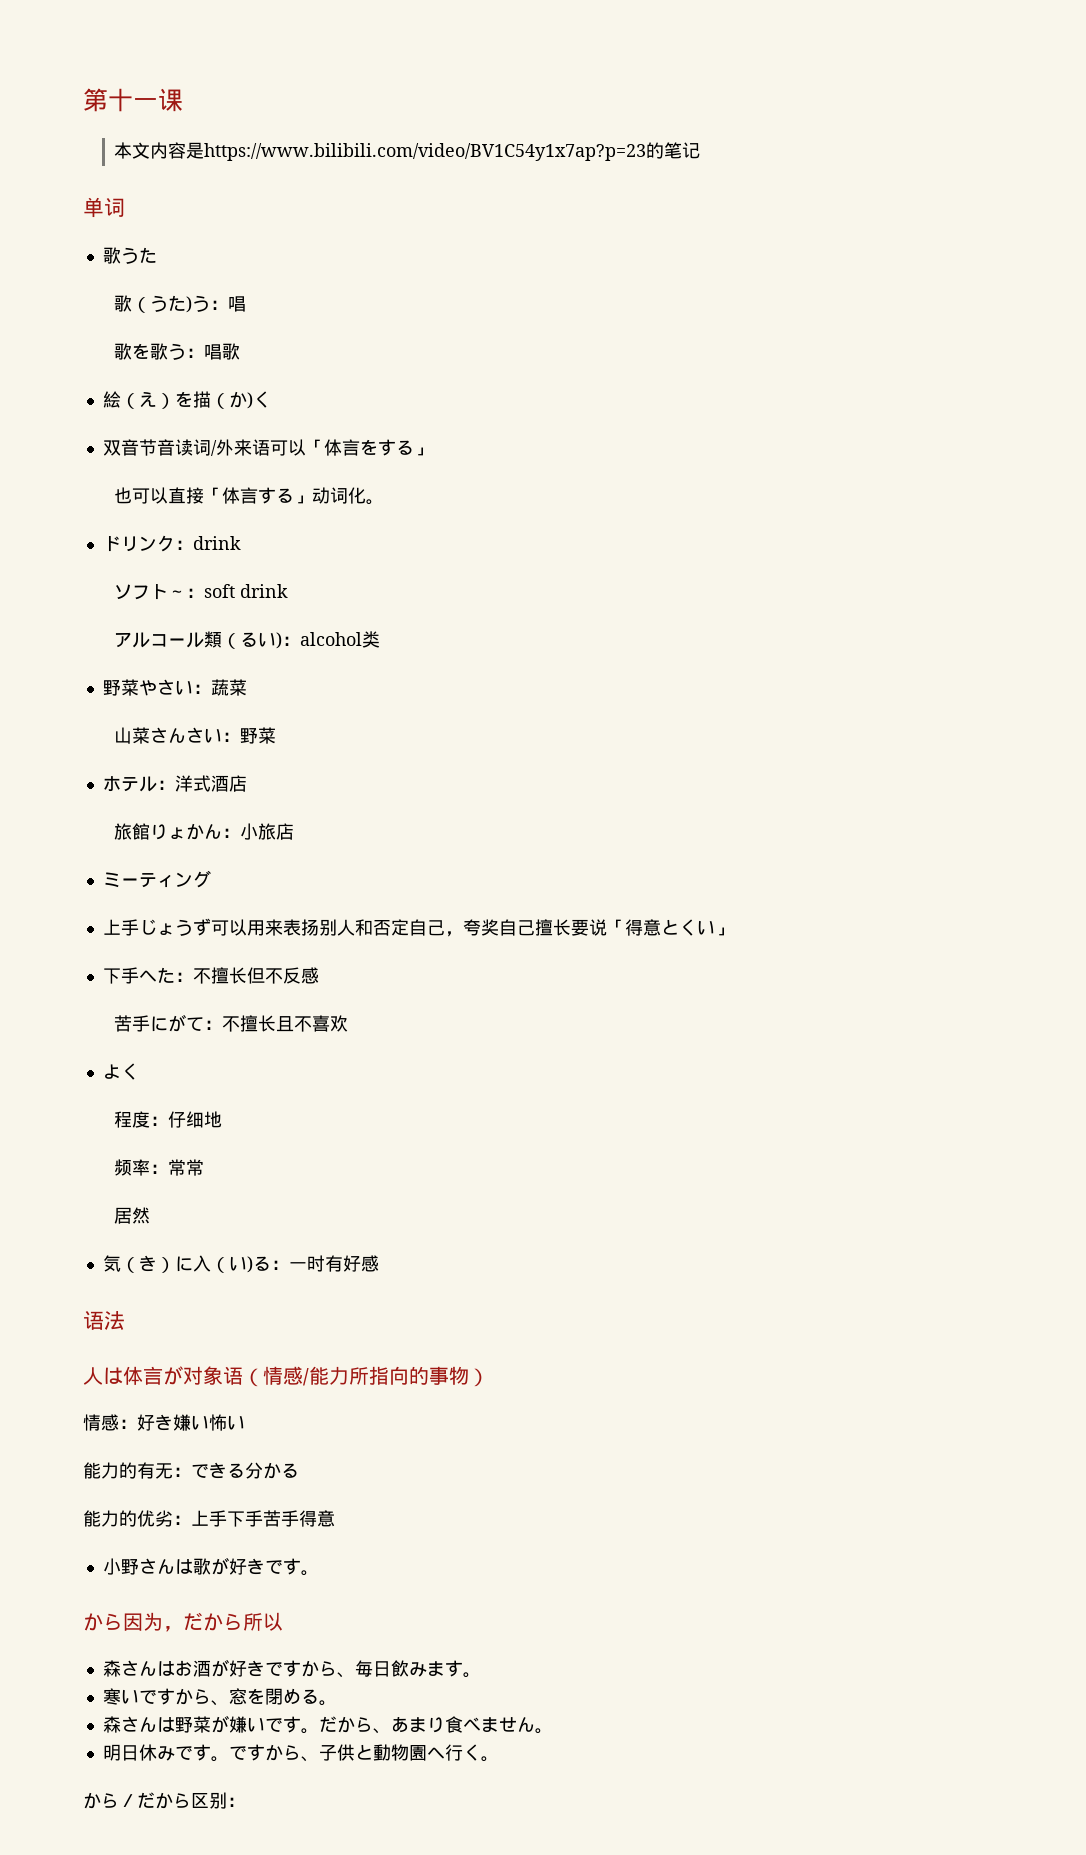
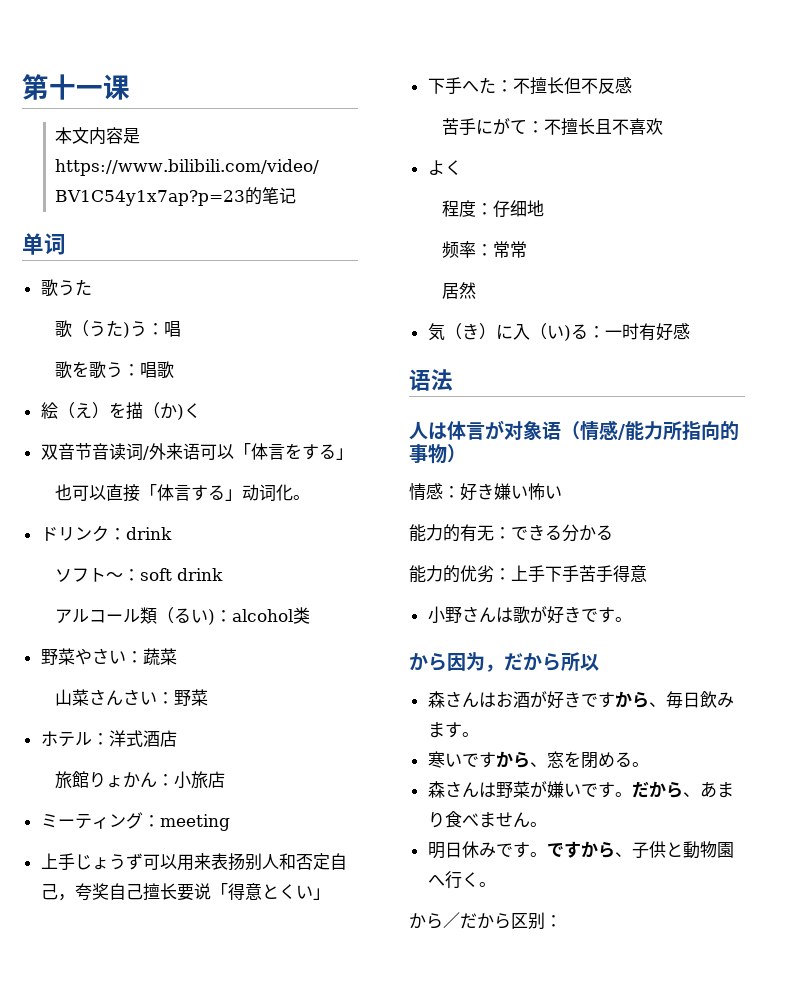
(211, 879) none -> [142,814,230,831] ：meeting

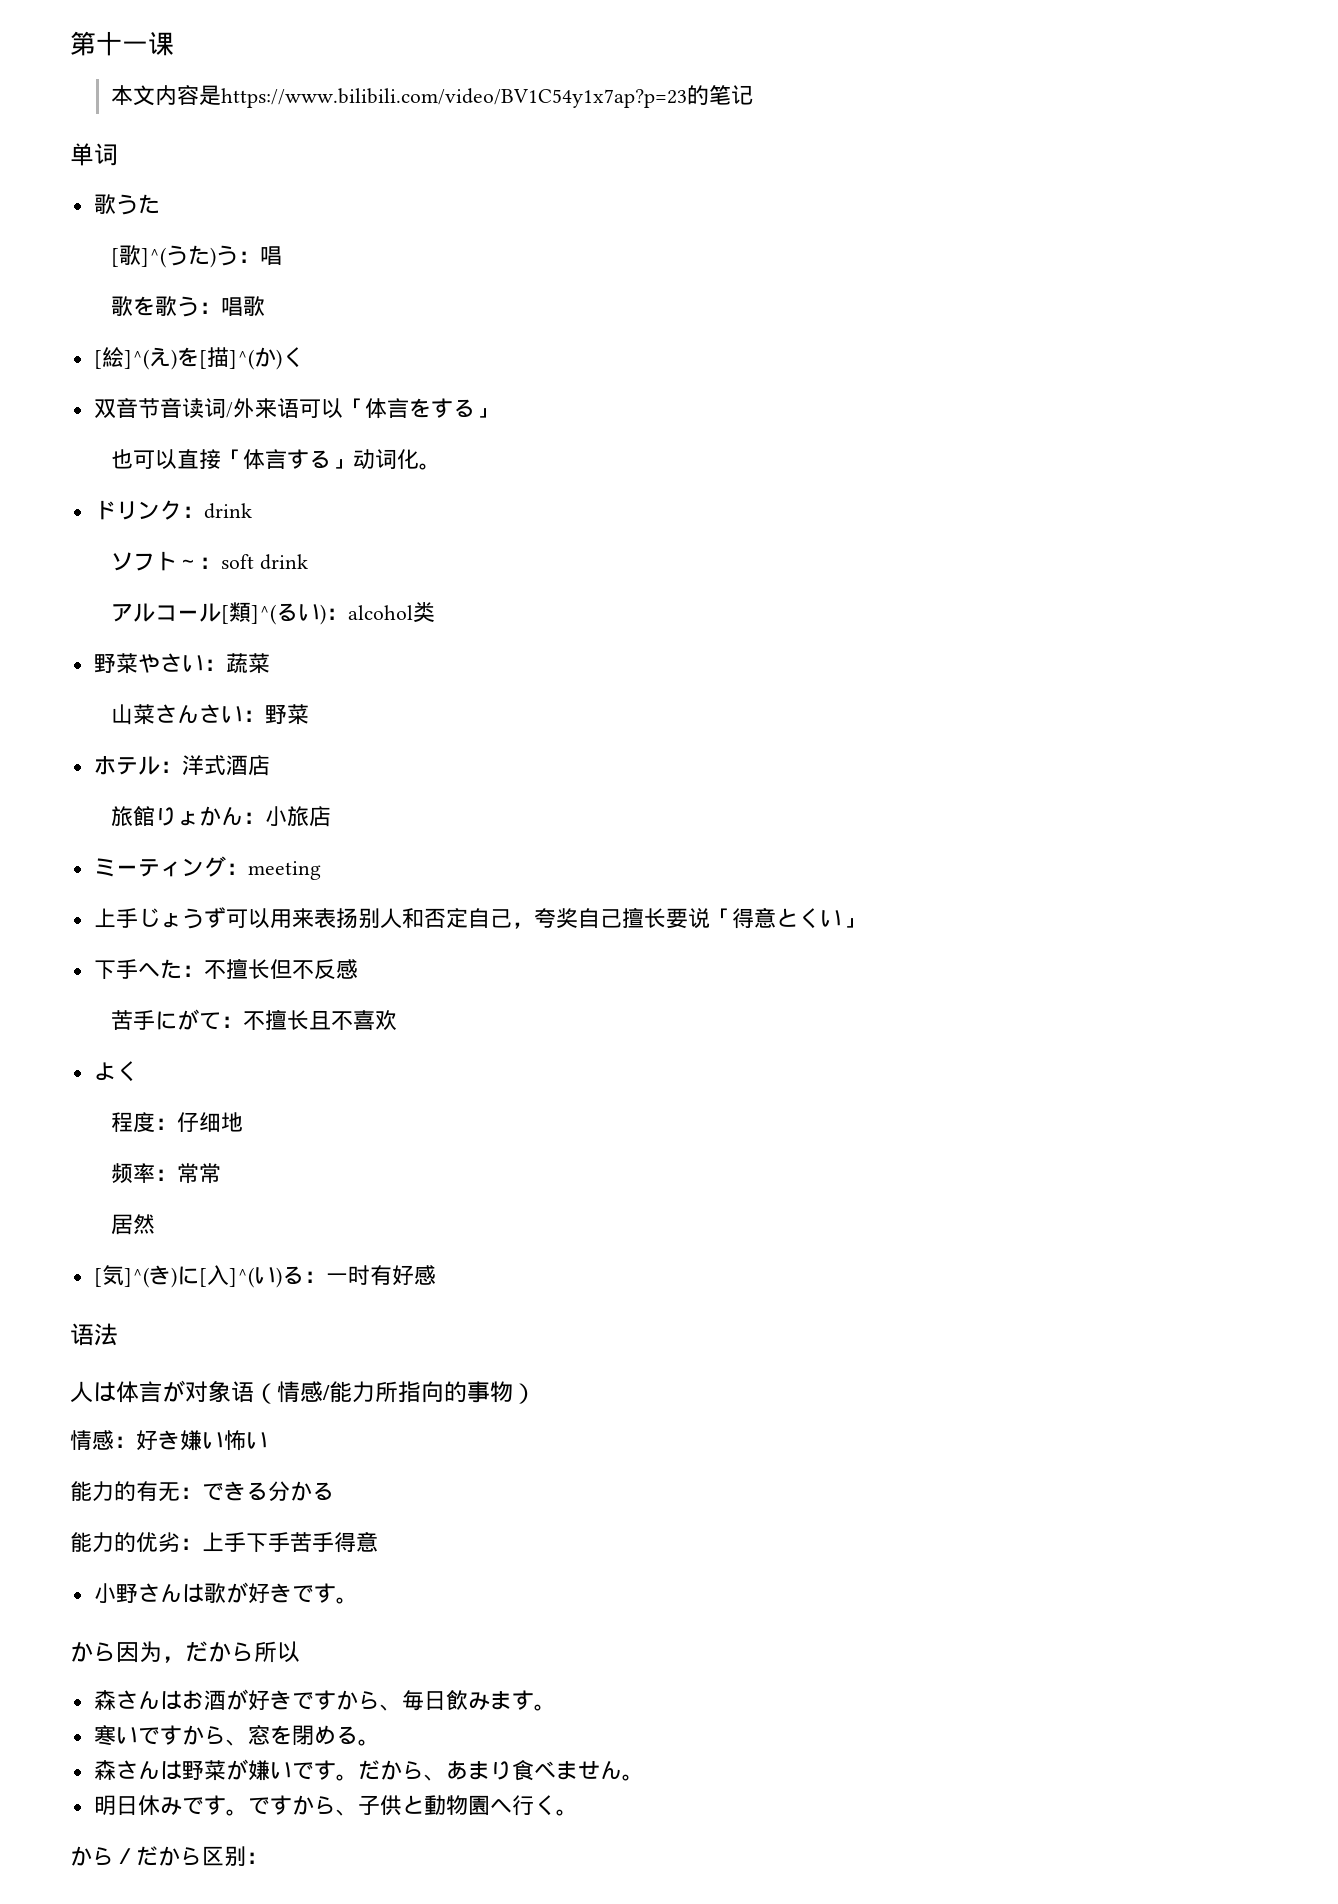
[55,320,90,338] 歌（ -> [111,245,167,268] [歌]^(
[40,402,160,420] 絵（え）を描（ -> [93,347,254,370] [絵]^(え)を[描]^(
[140,607,175,624] 類（ -> [221,602,277,625] [類]^(
[427,323,547,341] 気（き）に入（ -> [93,1265,254,1288] [気]^(き)に[入]^(

